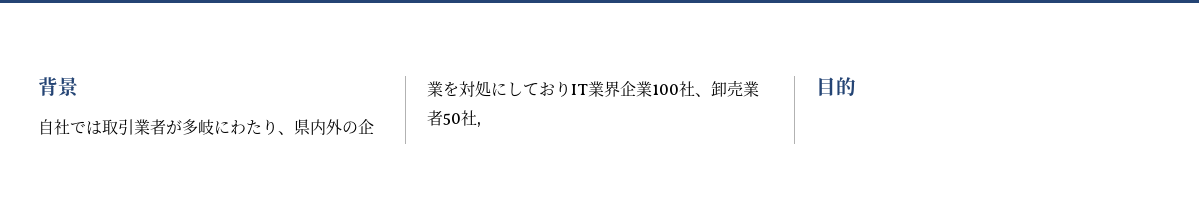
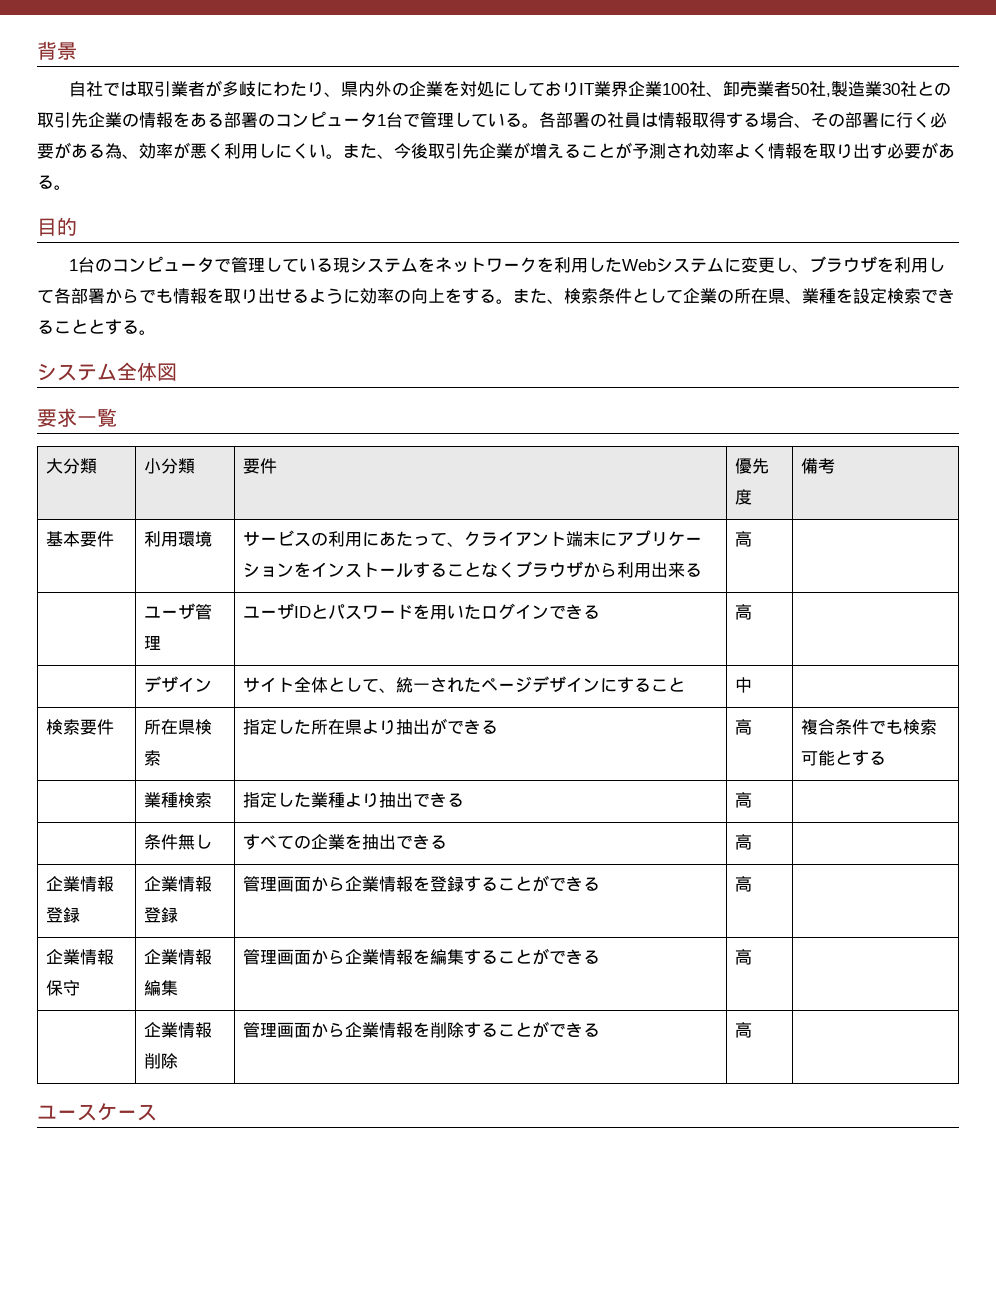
[816,77,856,96] // 目的 -> [830,81,951,97] [37,111,947,128] [37,142,955,159] [37,175,71,190] [37,217,77,236] [68,256,945,273] [37,288,955,304] [37,319,156,335] [37,362,177,381] [37,408,117,427] [46,458,98,474] [144,458,196,474] [243,458,278,474] [735,458,770,474] [735,489,753,505] [801,458,836,474] [46,531,115,547] [144,531,213,547] [243,530,703,547] [243,561,703,578] [735,531,753,547] [144,603,213,620] [144,635,162,650] [243,603,601,620] [735,604,753,620] [144,676,213,693] [243,676,686,693] [735,677,753,693] [46,719,115,735] [144,719,213,735] [144,750,162,766] [243,718,499,735] [735,719,753,735] [801,719,938,735] [801,750,887,766] [144,792,213,808] [243,792,465,808] [735,792,753,808] [144,834,213,850] [243,834,448,850] [735,834,753,850] [46,876,115,892] [46,907,81,923] [144,876,213,892] [144,907,179,923] [243,875,601,892] [735,876,753,892] [46,949,115,965] [46,980,81,996] [144,949,213,965] [144,980,179,996] [243,948,601,965] [735,949,753,965] [144,1022,213,1038] [144,1053,179,1069] [243,1021,601,1038] [735,1022,753,1038] [37,1103,157,1121] 製造業30社との取引先企業の情報をある部署のコンピュータ1台で管理している。各部署の社員は情報取得する場合、その部署に行く必要がある為、効率が悪く利用しにくい。また、今後取引先企業が増えることが予測され効率よく情報を取り出す必要がある。 // 目的 // 1台のコンピュータで管理している現システムをネットワークを利用したWebシステムに変更し、ブラウザを利用して各部署からでも情報を取り出せるように効率の向上をする。また、検索条件として企業の所在県、業種を設定検索できることとする。 // システム全体図 // 要求一覧 // 大分類 | 小分類 | 要件 | 優先度 | 備考 // 基本要件 | 利用環境 | サービスの利用にあたって、クライアント端末にアプリケーションをインストールすることなくブラウザから利用出来る | 高 | // | ユーザ管理 | ユーザIDとパスワードを用いたログインできる | 高 | // | デザイン | サイト全体として、統一されたページデザインにすること | 中 | // 検索要件 | 所在県検索 | 指定した所在県より抽出ができる | 高 | 複合条件でも検索可能とする // | 業種検索 | 指定した業種より抽出できる | 高 | // | 条件無し | すべての企業を抽出できる | 高 | // 企業情報登録 | 企業情報登録 | 管理画面から企業情報を登録することができる | 高 | // 企業情報保守 | 企業情報編集 | 管理画面から企業情報を編集することができる | 高 | // | 企業情報削除 | 管理画面から企業情報を削除することができる | 高 | // ユースケース

